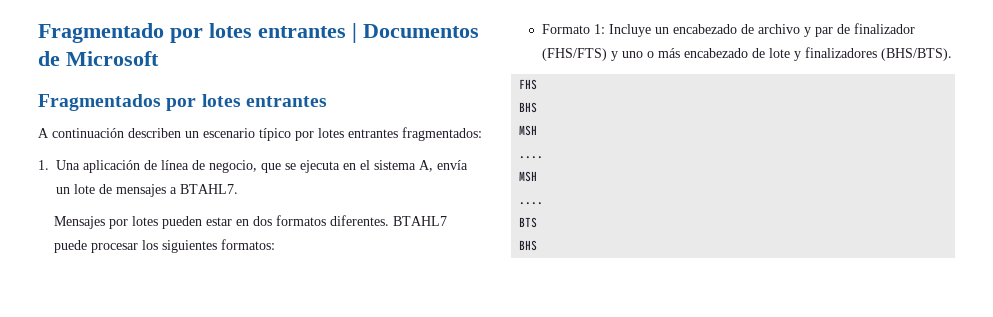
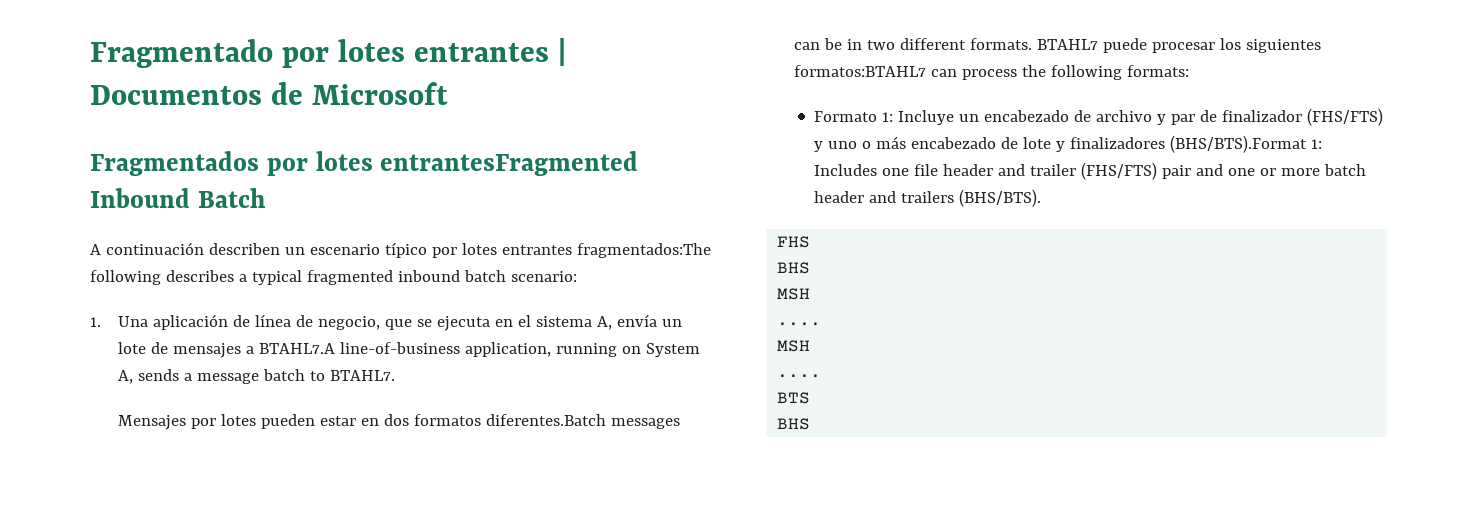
[245,96,327,107] entrantes -> [380,151,639,176] [90,188,266,208] entrantesFragmented Inbound Batch
[402,127,482,141] fragmentados: -> [576,243,711,258] [90,270,577,285] fragmentados:The following describes a typical fragmented inbound batch scenario:
(177, 190) none -> [259,342,701,357] [118,369,326,384] BTAHL7.A line-of-business application, running on System A, sends a message batch to
[329,215,389,226] diferentes. -> [486,414,681,429] [794,38,1033,50] diferentes.Batch messages can be in two different formats.
[220,239,275,250] formatos: -> [794,65,1190,80] formatos:BTAHL7 can process the following formats:
(877, 52) none -> [1170,135,1323,153] [814,162,1367,180] [814,191,955,203] (BHS/BTS).Format 1: Includes one file header and trailer (FHS/FTS) pair and one or more batch header and trailers

